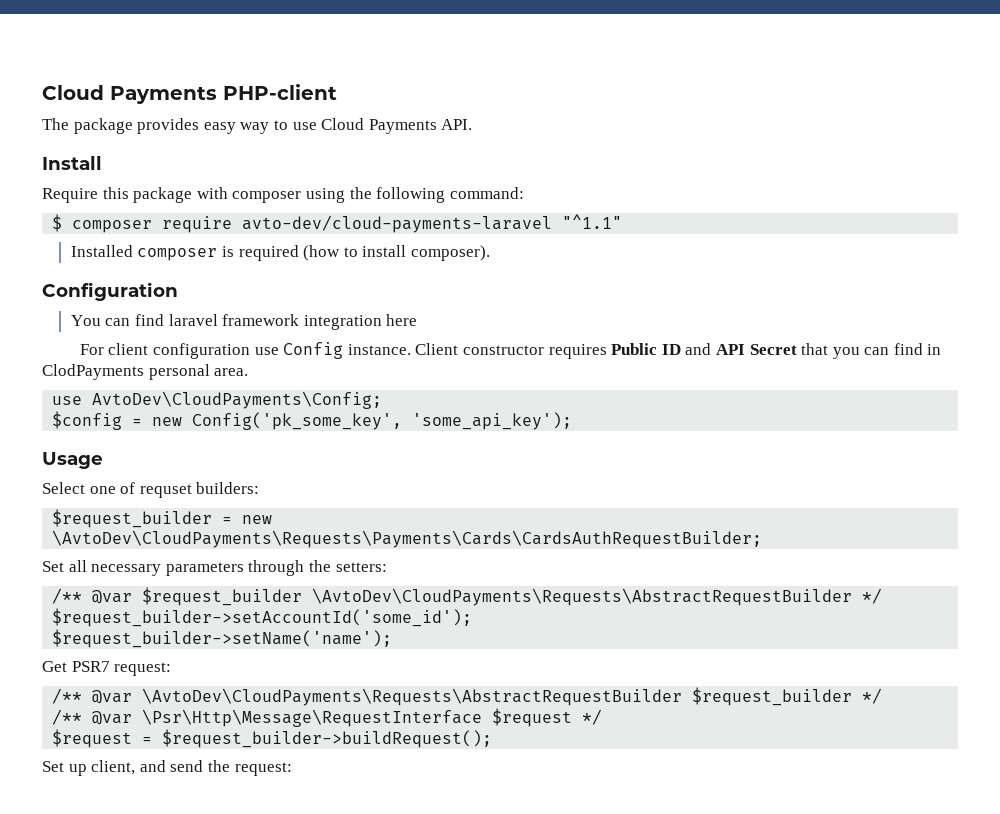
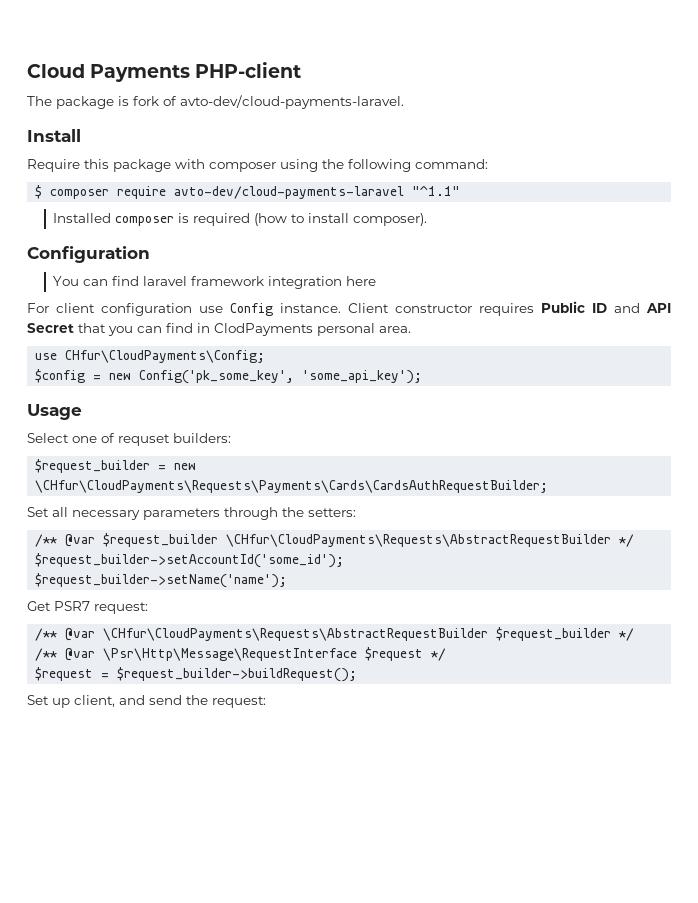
[137,118,473,134] provides easy way to use Cloud Payments API. -> [118,95,404,109] is fork of avto-dev/cloud-payments-laravel.
[92,391,383,409] AvtoDev\CloudPayments\Config; -> [65,350,266,363] CHfur\CloudPayments\Config;
[52,530,763,548] \AvtoDev\CloudPayments\Requests\Payments\Cards\CardsAuthRequestBuilder; -> [35,480,549,493] \CHfur\CloudPayments\Requests\Payments\Cards\CardsAuthRequestBuilder;
[312,588,853,606] \AvtoDev\CloudPayments\Requests\AbstractRequestBuilder -> [226,534,612,547] \CHfur\CloudPayments\Requests\AbstractRequestBuilder
[142,688,683,706] \AvtoDev\CloudPayments\Requests\AbstractRequestBuilder -> [103,628,489,641] \CHfur\CloudPayments\Requests\AbstractRequestBuilder

